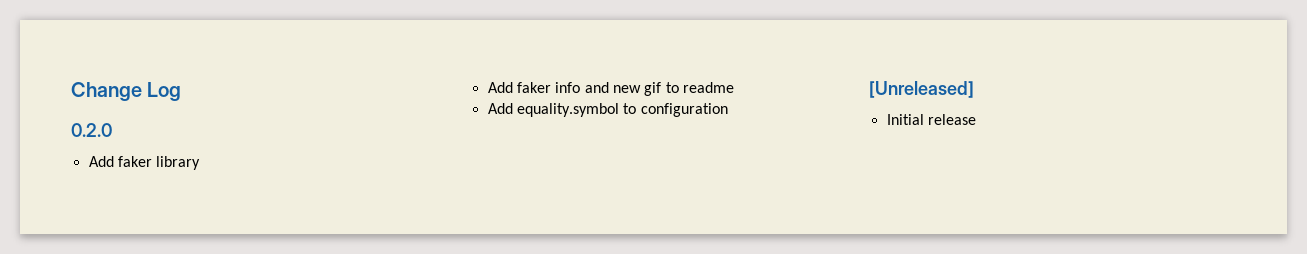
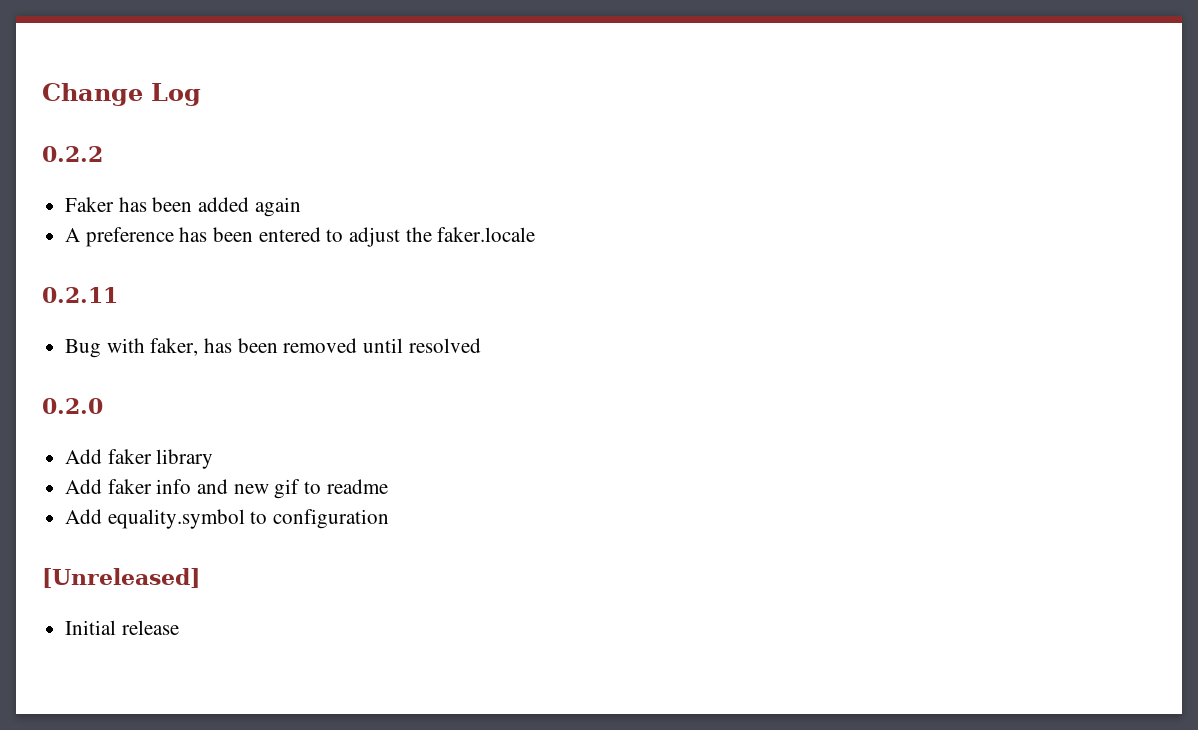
(182, 91) none -> [42,146,103,162] [65,197,301,217] [65,227,536,247] [42,287,118,303] [65,338,481,358] // 0.2.2 // Faker has been added again // A preference has been entered to adjust the faker.locale // 0.2.11 // Bug with faker, has been removed until resolved

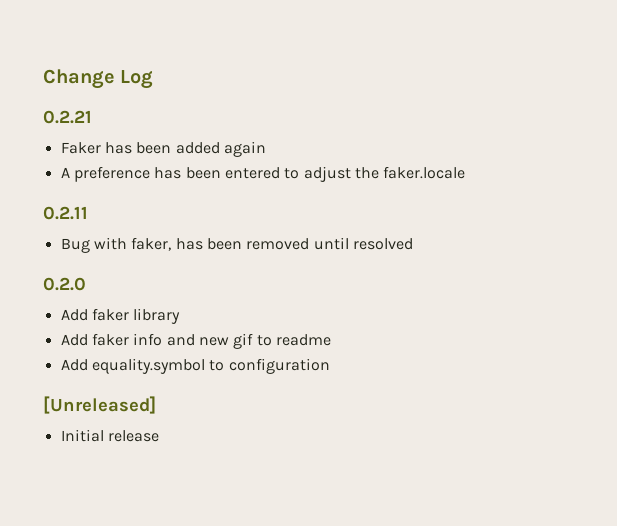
[42,146,103,162] 0.2.2 -> [43,110,92,124] 0.2.21

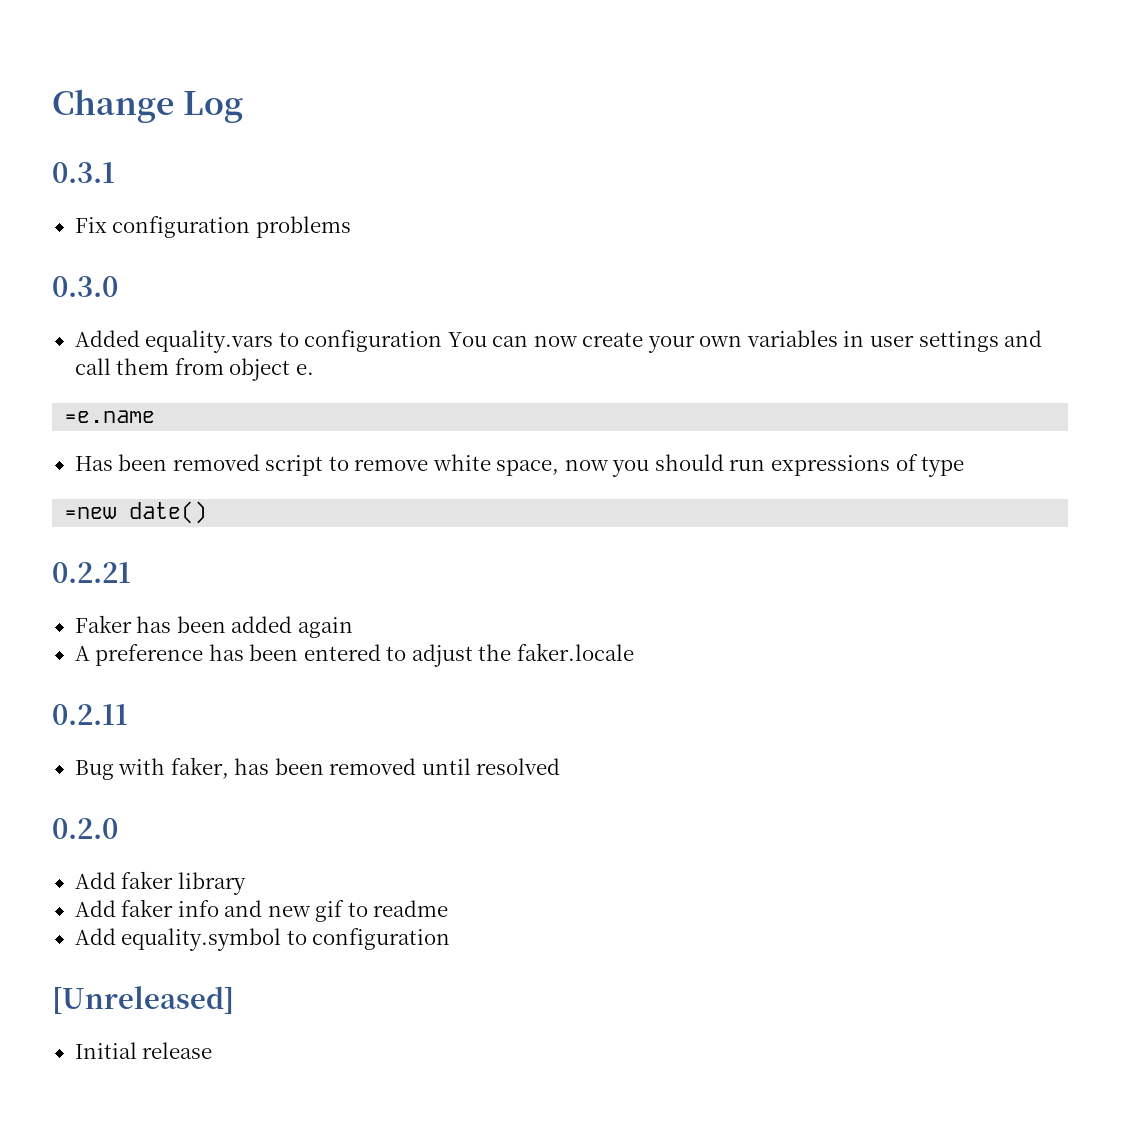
(154, 79) none -> [52,162,115,183] [74,216,351,238] [52,276,118,297] [74,330,1043,353] [74,358,314,381] [64,410,156,423] [74,454,965,477] [64,501,208,524] // 0.3.1 // Fix configuration problems // 0.3.0 // Added equality.vars to configuration You can now create your own variables in user settings and call them from object e. // =e.name // Has been removed script to remove white space, now you should run expressions of type // =new date()

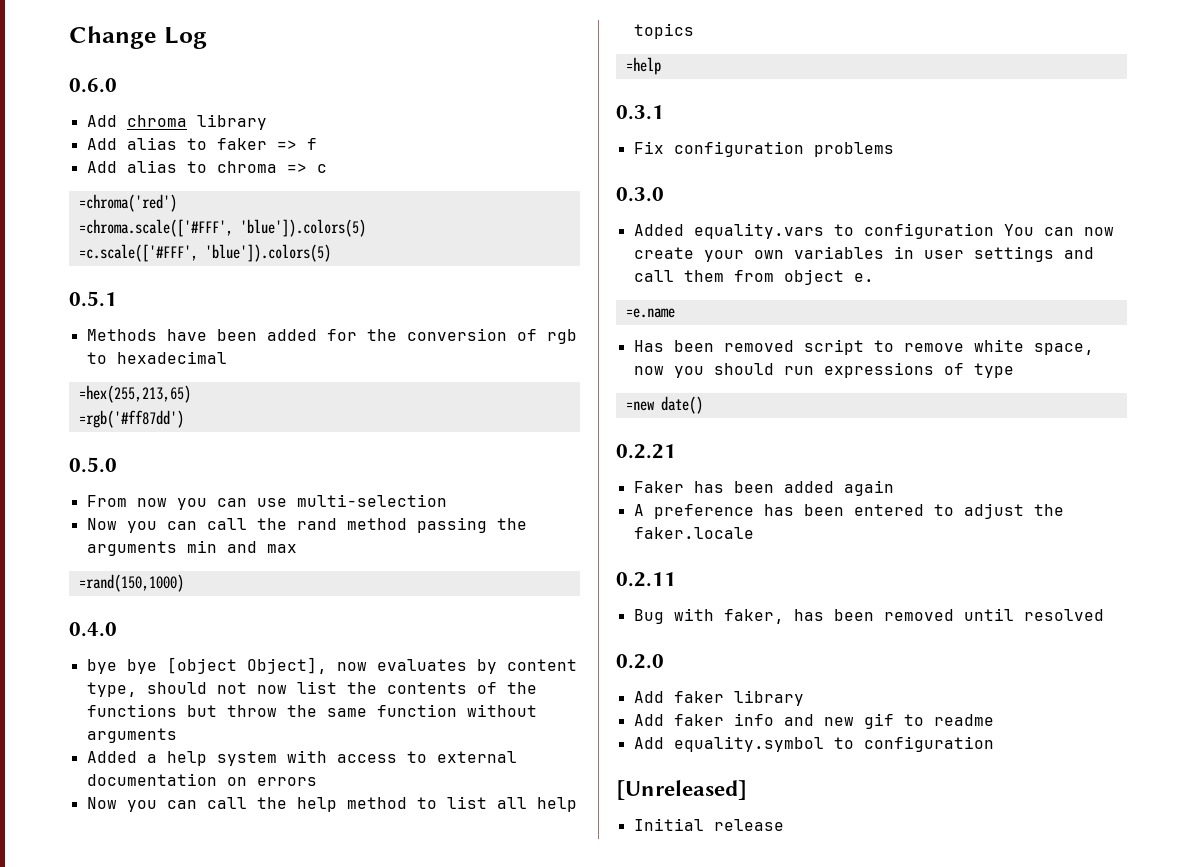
(243, 107) none -> [69,78,117,93] [86,114,267,130] [86,137,317,150] [86,160,327,173] [78,194,177,212] [78,219,366,237] [78,244,331,262] [69,291,117,307] [86,328,577,344] [86,351,227,364] [78,385,191,403] [78,410,184,428] [69,457,117,473] [86,494,447,510] [86,517,527,533] [86,540,297,556] [78,574,184,592] [69,622,117,637] [86,657,577,674] [86,681,537,697] [86,704,537,717] [86,728,177,743] [86,750,517,766] [86,773,317,786] [86,796,577,812] [633,23,694,39] [625,57,661,75] // 0.6.0 // Add chroma library // Add alias to faker => f // Add alias to chroma => c // =chroma('red') // =chroma.scale(['#FFF', 'blue']).colors(5) // =c.scale(['#FFF', 'blue']).colors(5) // 0.5.1 // Methods have been added for the conversion of rgb to hexadecimal // =hex(255,213,65) // =rgb('#ff87dd') // 0.5.0 // From now you can use multi-selection // Now you can call the rand method passing the arguments min and max // =rand(150,1000) // 0.4.0 // bye bye [object Object], now evaluates by content type, should not now list the contents of the functions but throw the same function without arguments // Added a help system with access to external documentation on errors // Now you can call the help method to list all help topics // =help

